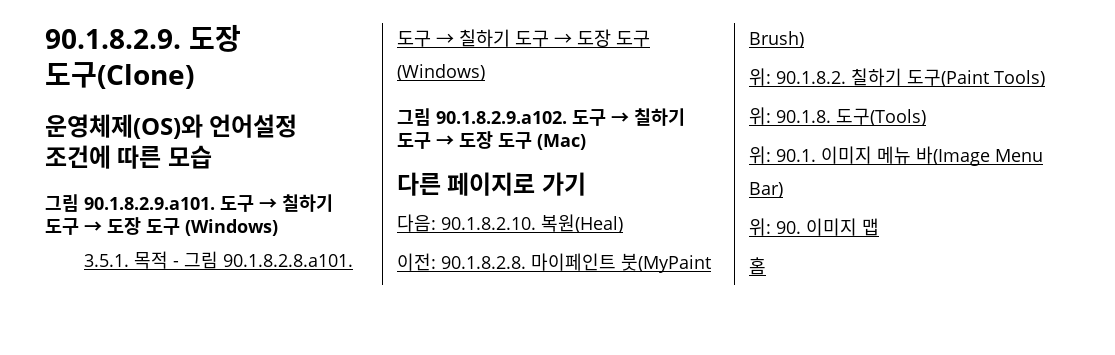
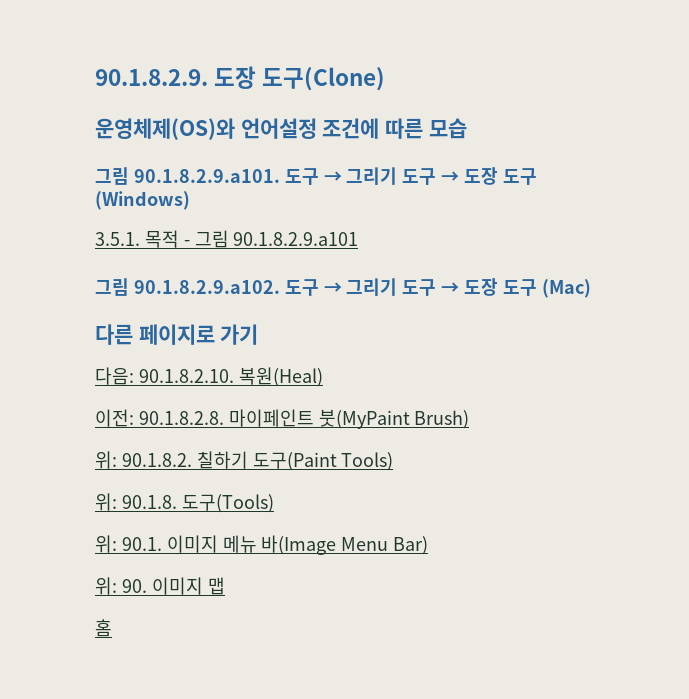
[282,194,333,212] 칠하기 -> [346,167,398,185] 그리기
[223,254,354,267] [397,29,650,47] [397,64,485,81] 90.1.8.2.8.a101. 도구 → 칠하기 도구 → 도장 도구 (Windows) -> [233,232,359,246] 90.1.8.2.9.a101
[634,108,685,126] 칠하기 -> [346,278,398,296] 그리기

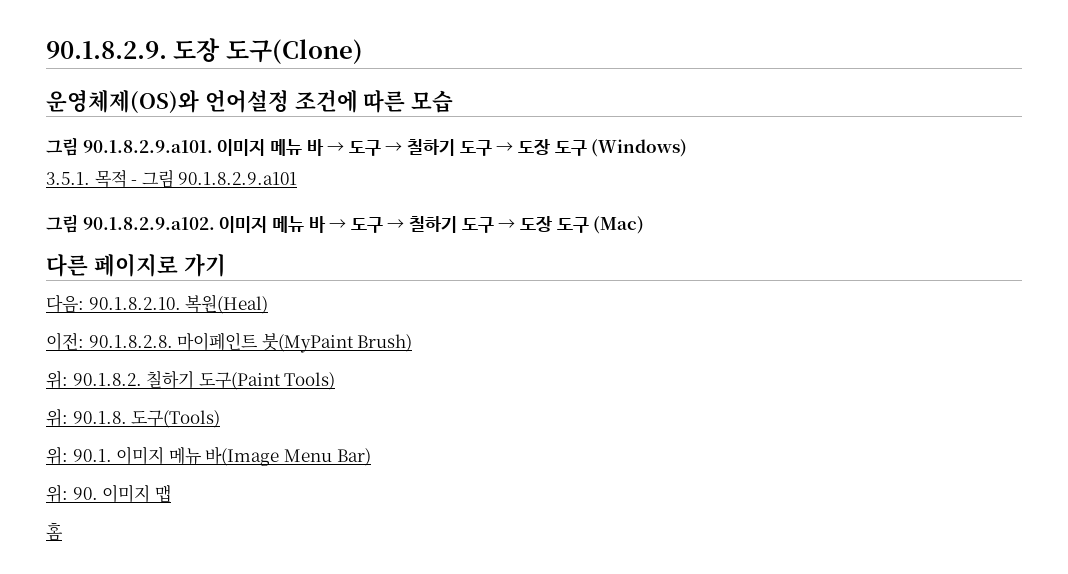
[284,167,398,185] 도구 → 그리기 -> [217,139,455,156] 이미지 메뉴 바 → 도구 → 칠하기
[284,278,398,296] 도구 → 그리기 -> [219,216,457,233] 이미지 메뉴 바 → 도구 → 칠하기

